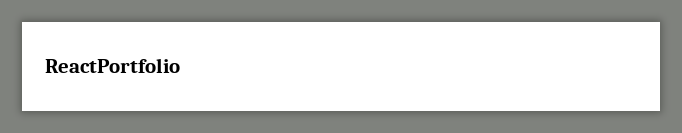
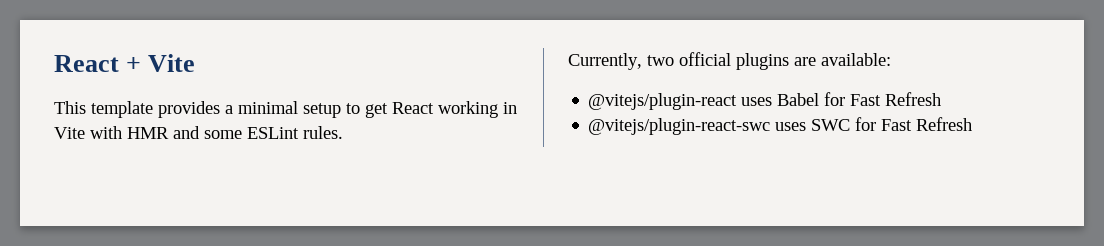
[45,58,180,73] ReactPortfolio -> [54,54,196,72] [54,101,517,118] [54,126,343,139] [568,52,891,70] [588,92,942,110] [588,117,973,135] React + Vite // This template provides a minimal setup to get React working in Vite with HMR and some ESLint rules. // Currently, two official plugins are available: // @vitejs/plugin-react uses Babel for Fast Refresh // @vitejs/plugin-react-swc uses SWC for Fast Refresh

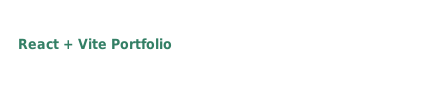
[54,101,517,118] [54,126,343,139] [568,52,891,70] [588,92,942,110] [588,117,973,135] // This template provides a minimal setup to get React working in Vite with HMR and some ESLint rules. // Currently, two official plugins are available: // @vitejs/plugin-react uses Babel for Fast Refresh // @vitejs/plugin-react-swc uses SWC for Fast Refresh -> [111,38,172,50] Portfolio

